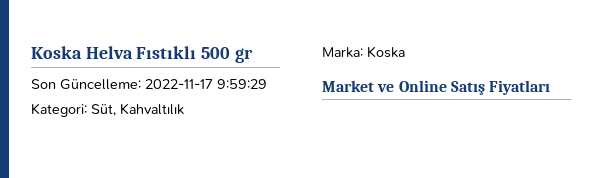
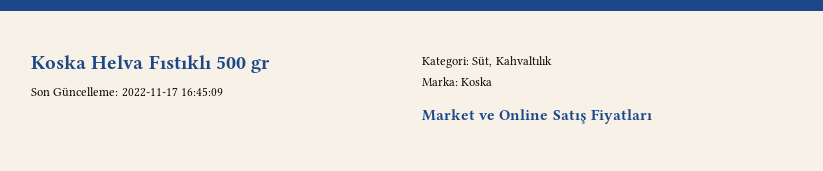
[217,79,267,89] 9:59:29 -> [181,87,224,96] 16:45:09

